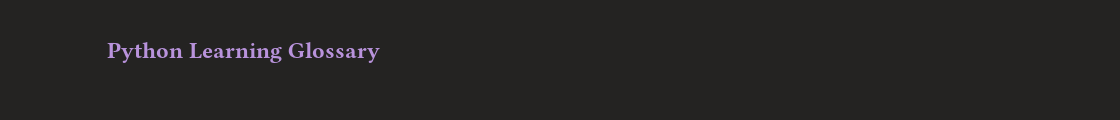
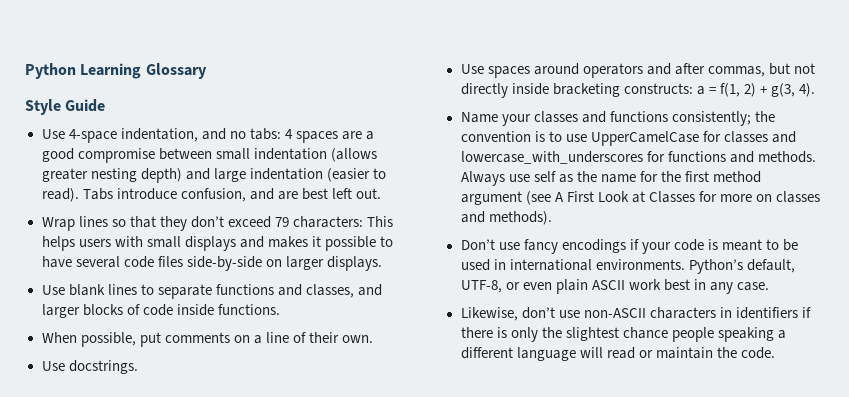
(381, 52) none -> [25,99,106,115] [41,128,374,143] [41,148,377,163] [41,168,386,183] [41,188,381,202] [41,216,393,231] [41,236,393,251] [41,256,382,271] [41,284,382,299] [41,304,280,318] [41,332,373,347] [41,360,138,374] [460,63,815,78] [460,83,816,98] [460,111,775,126] [460,131,796,146] [460,151,816,164] [460,171,761,186] [460,191,820,205] [460,211,552,225] [460,239,798,254] [460,259,795,274] [460,279,769,294] [460,307,811,321] [460,327,786,342] [460,347,775,361] // Style Guide // Use 4-space indentation, and no tabs: 4 spaces are a good compromise between small indentation (allows greater nesting depth) and large indentation (easier to read). Tabs introduce confusion, and are best left out. // Wrap lines so that they don’t exceed 79 characters: This helps users with small displays and makes it possible to have several code files side-by-side on larger displays. // Use blank lines to separate functions and classes, and larger blocks of code inside functions. // When possible, put comments on a line of their own. // Use docstrings. // Use spaces around operators and after commas, but not directly inside bracketing constructs: a = f(1, 2) + g(3, 4). // Name your classes and functions consistently; the convention is to use UpperCamelCase for classes and lowercase_with_underscores for functions and methods. Always use self as the name for the first method argument (see A First Look at Classes for more on classes and methods). // Don’t use fancy encodings if your code is meant to be used in international environments. Python’s default, UTF-8, or even plain ASCII work best in any case. // Likewise, don’t use non-ASCII characters in identifiers if there is only the slightest chance people speaking a different language will read or maintain the code.

